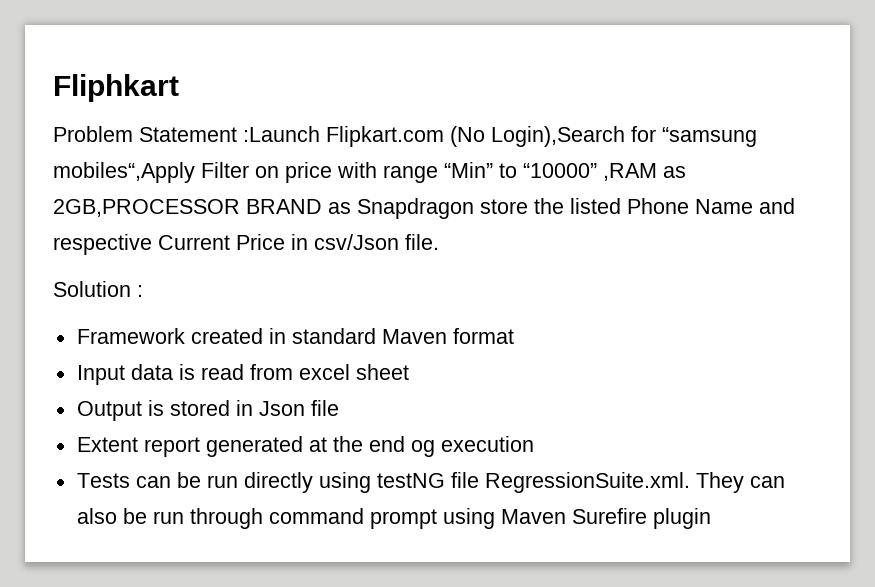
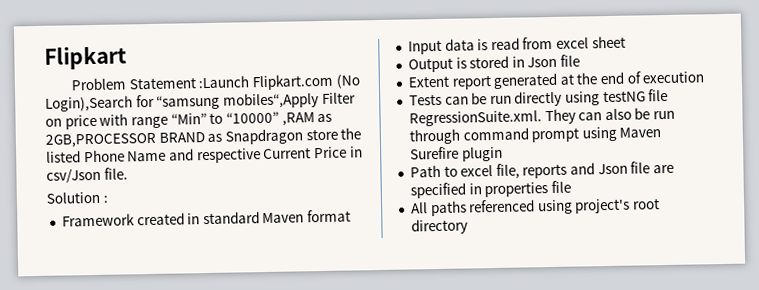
[53,74,179,102] Fliphkart -> [44,45,127,70] Flipkart
[410,440,435,457] og -> [626,71,641,84] of
(711, 518) none -> [409,161,675,179] [409,180,571,199] [410,198,661,217] [410,218,468,235] // Path to excel file, reports and Json file are specified in properties file // All paths referenced using project's root directory

